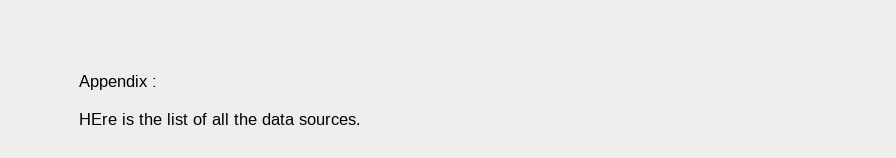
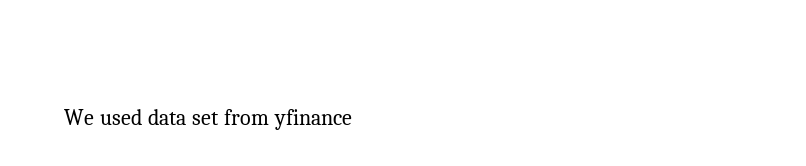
[79,75,157,90] [79,113,361,125] Appendix : // HEre is the list of all the data sources. -> [64,109,352,130] We used data set from yfinance

